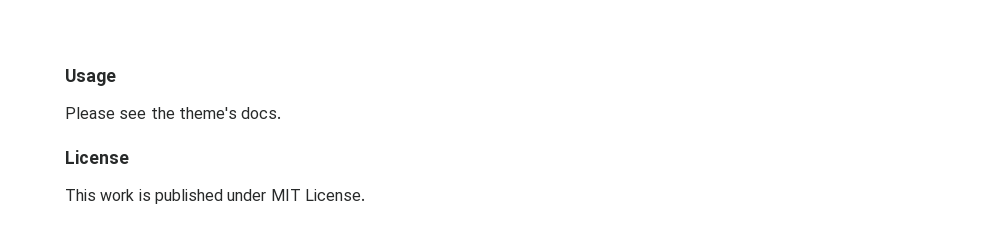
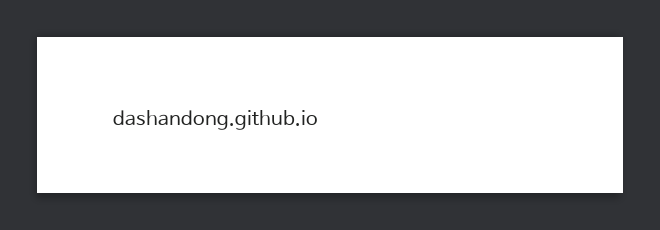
[65,69,116,86] [65,107,282,119] [65,150,129,164] [65,189,365,204] Usage // Please see the theme's docs. // License // This work is published under MIT License. -> [113,110,318,130] dashandong.github.io

